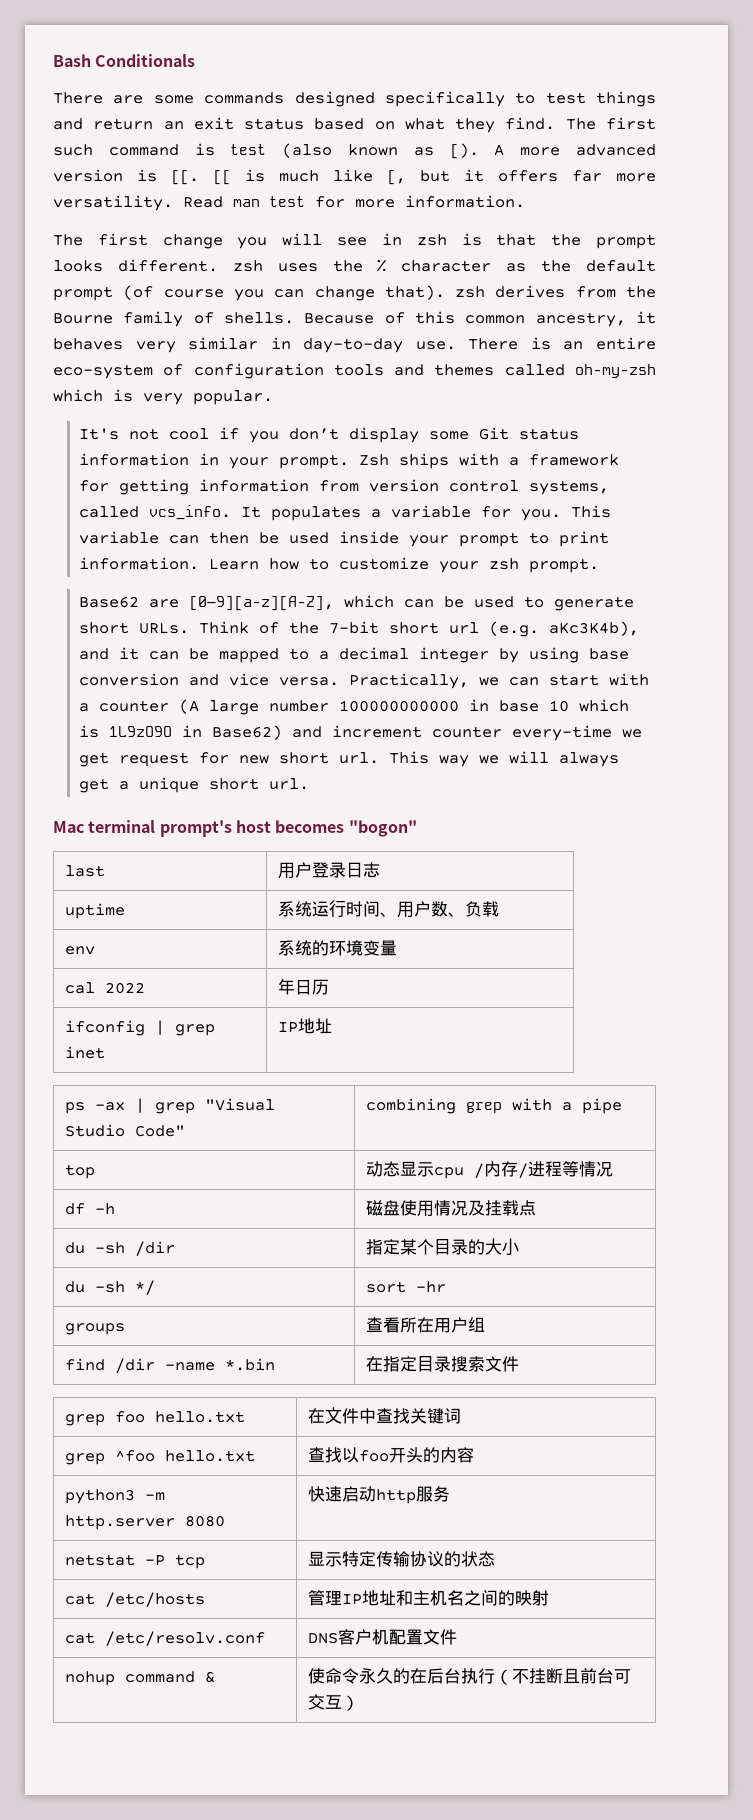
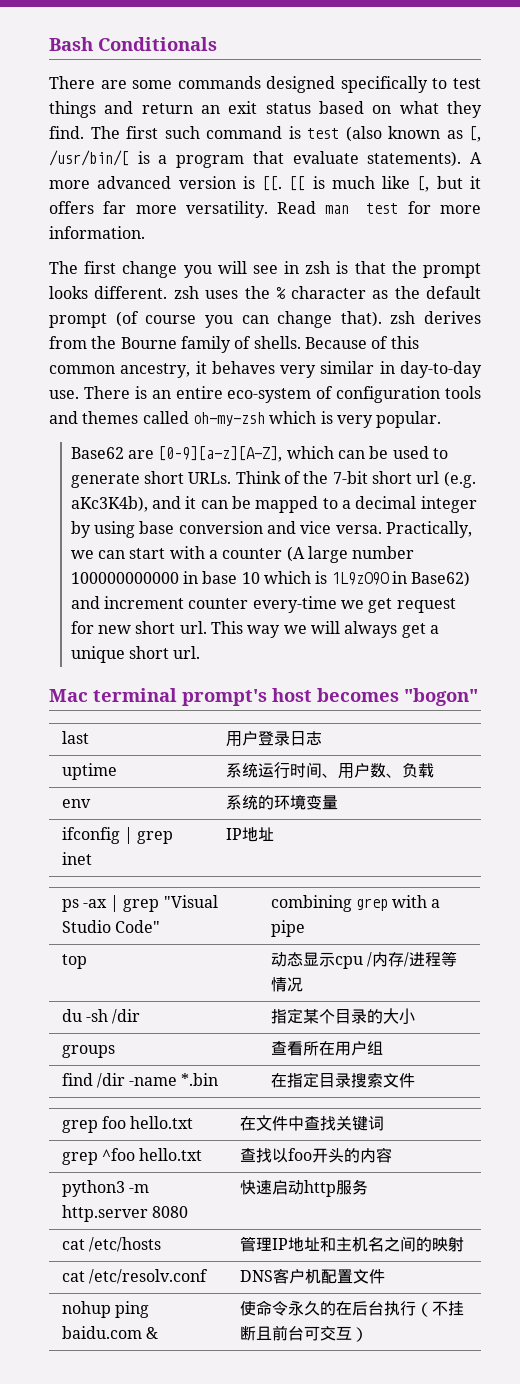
[449,143,479,159] [). -> [469,126,481,142] [49,150,462,168] [, /usr/bin/[ is a program that evaluate statements).
[79,427,580,443] [79,453,620,469] [79,479,610,495] [79,505,612,521] [79,531,610,547] [79,557,600,573] // It's not cool if you don’t display some Git status information in your prompt. Zsh ships with a framework for getting information from version control systems, called vcs_info. It populates a variable for you. This variable can then be used inside your prompt to print information. Learn how to customize your zsh prompt. -> (442, 419) none
[65,982,146,994] [278,978,330,995] // cal 2022 | 年日历 -> (338, 802) none
[65,1203,116,1215] [366,1200,537,1217] // df -h | 磁盘使⽤情况及挂载点 -> (303, 984) none
[65,1280,156,1295] [366,1281,447,1293] // du -sh */ | sort -hr -> (415, 1016) none
[65,1554,206,1569] [308,1551,496,1567] // netstat -P tcp | 显示特定传输协议的状态 -> (368, 1187) none
[125,1671,196,1683] command -> [114,1301,149,1318] [61,1326,142,1339] ping baidu.com

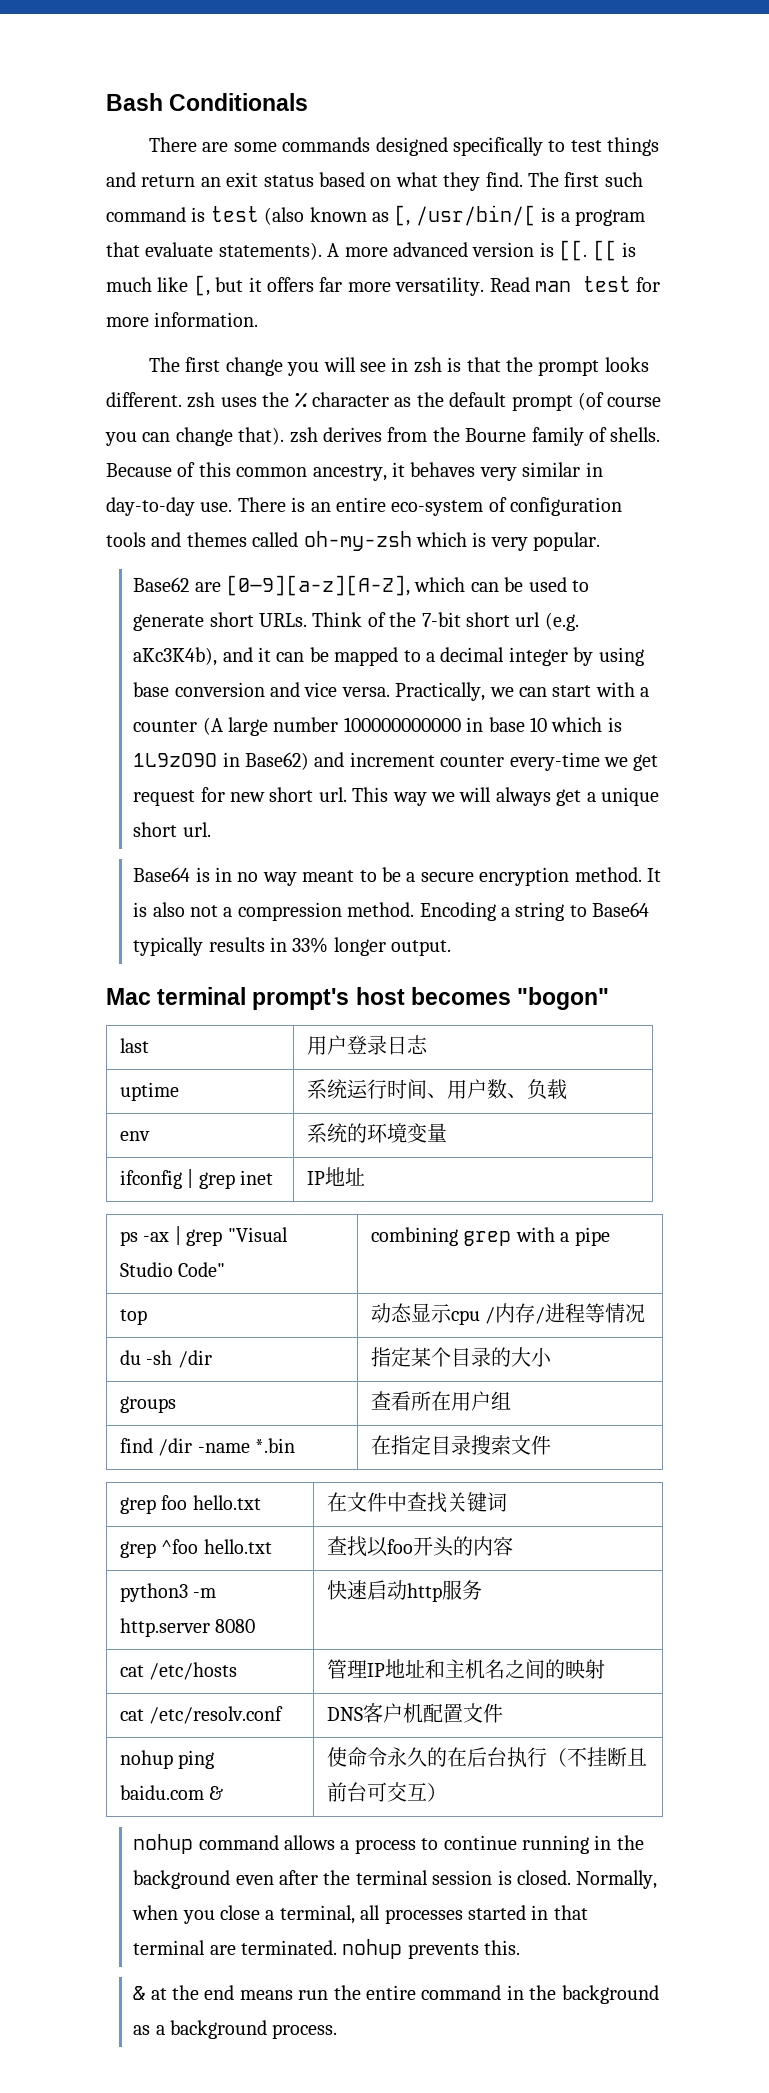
(201, 652) none -> [133,867,661,886] [133,902,650,921] [133,937,452,956] // Base64 is in no way meant to be a secure encryption method. It is also not a compression method. Encoding a string to Base64 typically results in 33% longer output.
(368, 1334) none -> [133,1834,644,1854] [133,1870,658,1889] [132,1905,588,1924] [133,1939,521,1959] [133,1985,659,2004] [133,2020,338,2039] // nohup command allows a process to continue running in the background even after the terminal session is closed. Normally, when you close a terminal, all processes started in that terminal are terminated. nohup prevents this. // & at the end means run the entire command in the background as a background process.

